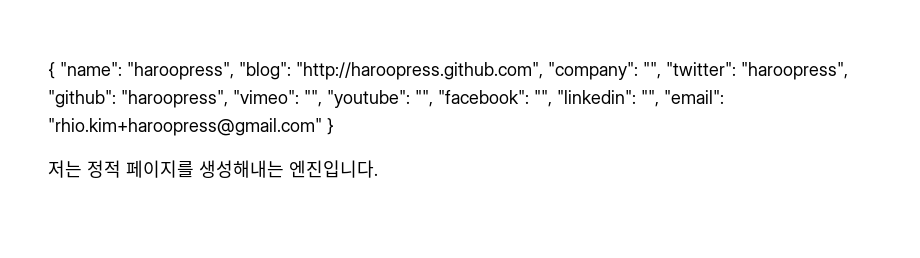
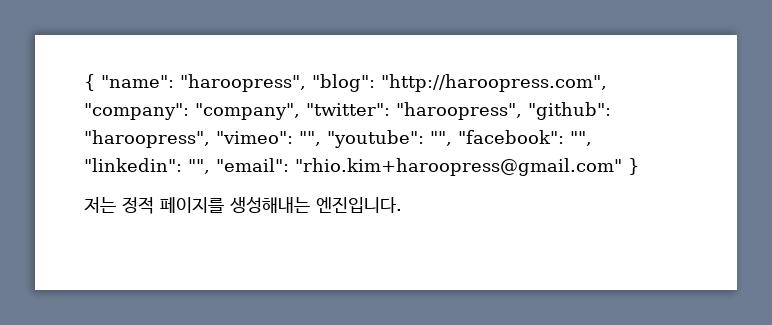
[296,62,661,80] "http://haroopress.github.com", "company": "", -> [381,74,607,92] [84,103,300,120] "http://haroopress.com", "company": "company",

